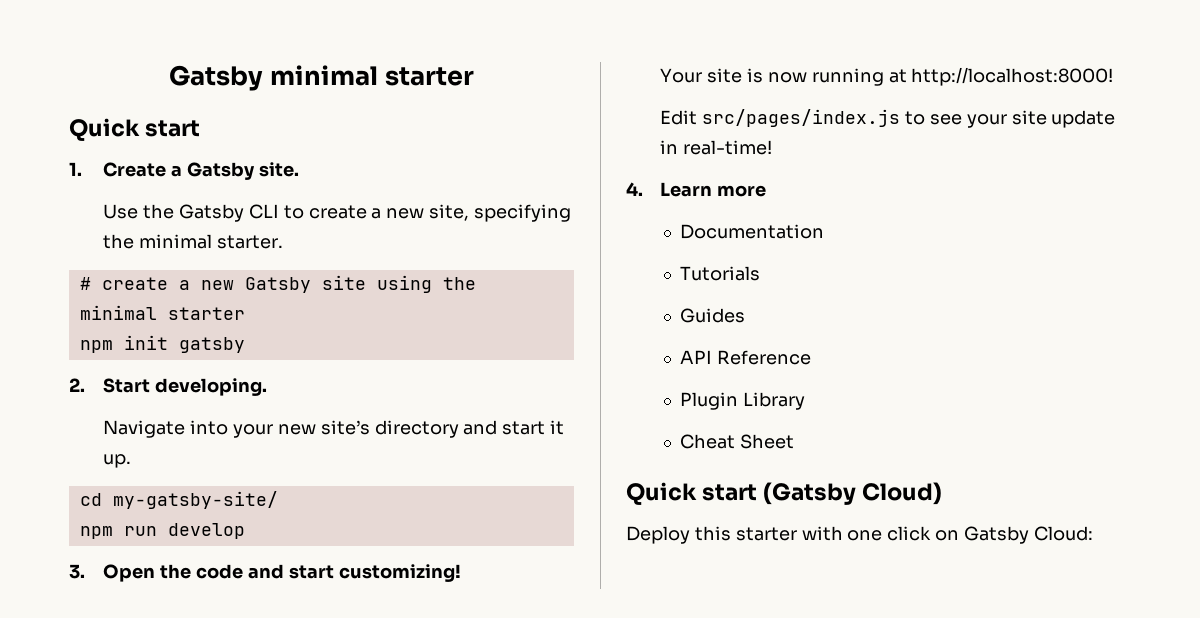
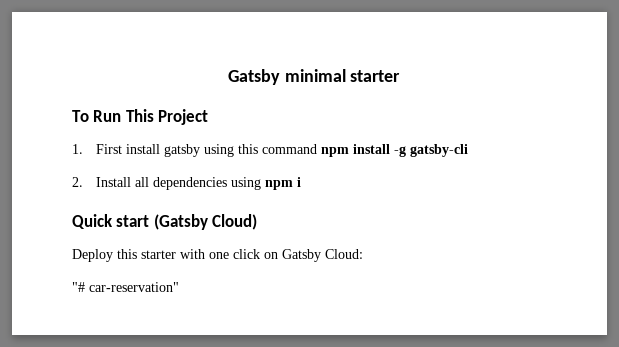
[69,118,201,141] [69,162,299,180] [103,204,572,222] [103,234,283,249] [79,275,476,293] [79,305,245,320] [79,335,245,353] [69,378,268,396] [103,420,565,438] [103,454,132,468] [79,491,278,509] [79,523,245,539] [69,564,461,582] [660,67,1114,86] [660,109,1116,128] [660,140,773,155] [626,182,767,197] [680,224,825,239] [680,266,761,281] [680,308,746,323] [680,350,811,365] [680,392,805,410] [680,434,794,449] Quick start // 1. Create a Gatsby site. // Use the Gatsby CLI to create a new site, specifying the minimal starter. // # create a new Gatsby site using the minimal starter // npm init gatsby // 2. Start developing. // Navigate into your new site’s directory and start it up. // cd my-gatsby-site/ // npm run develop // 3. Open the code and start customizing! // Your site is now running at http://localhost:8000! // Edit src/pages/index.js to see your site update in real-time! // 4. Learn more // Documentation // Tutorials // Guides // API Reference // Plugin Library // Cheat Sheet -> [72,109,209,125] [72,144,469,157] [72,177,302,190] To Run This Project // 1. First install gatsby using this command npm install -g gatsby-cli // 2. Install all dependencies using npm i
(1093, 533) none -> [72,282,179,292] // "# car-reservation"

